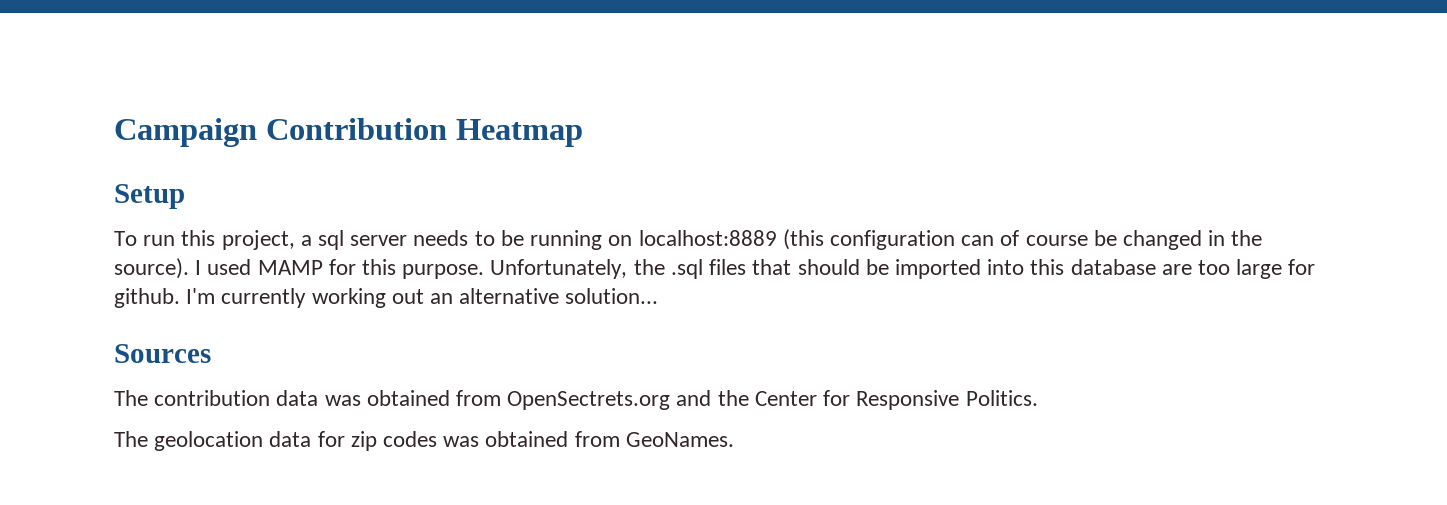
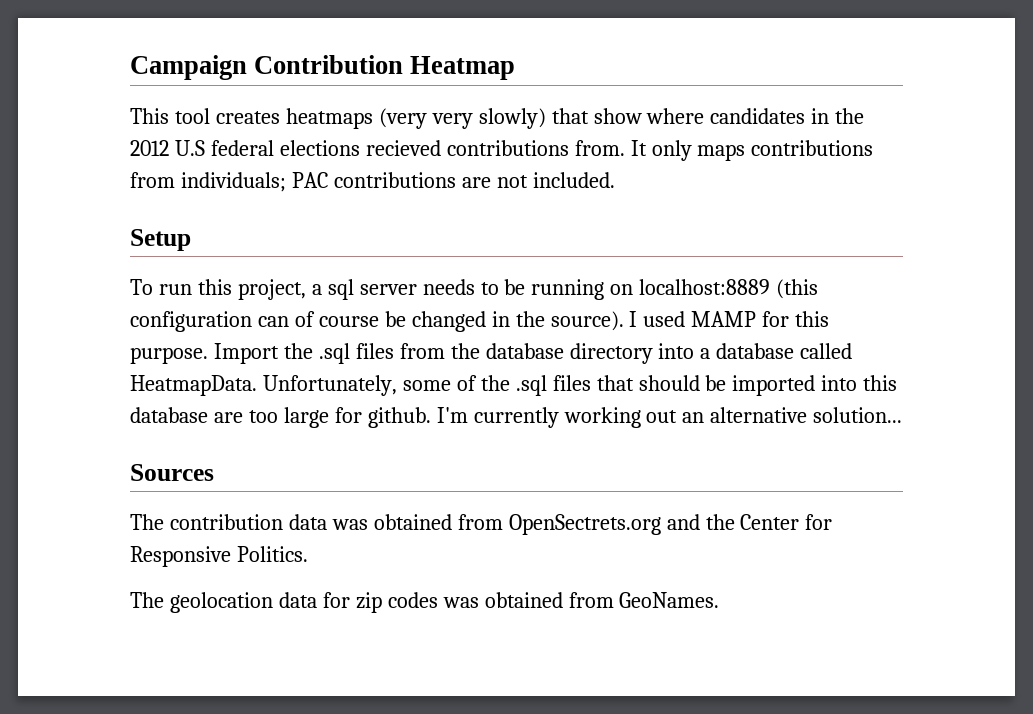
(583, 133) none -> [130,108,865,129] [130,140,874,161] [130,172,615,192] // This tool creates heatmaps (very very slowly) that show where candidates in the 2012 U.S federal elections recieved contributions from. It only maps contributions from individuals; PAC contributions are not included.
[490,259,628,279] Unfortunately, -> [213,343,853,364] [130,375,477,396] Import the .sql files from the database directory into a database called HeatmapData. Unfortunately, some of

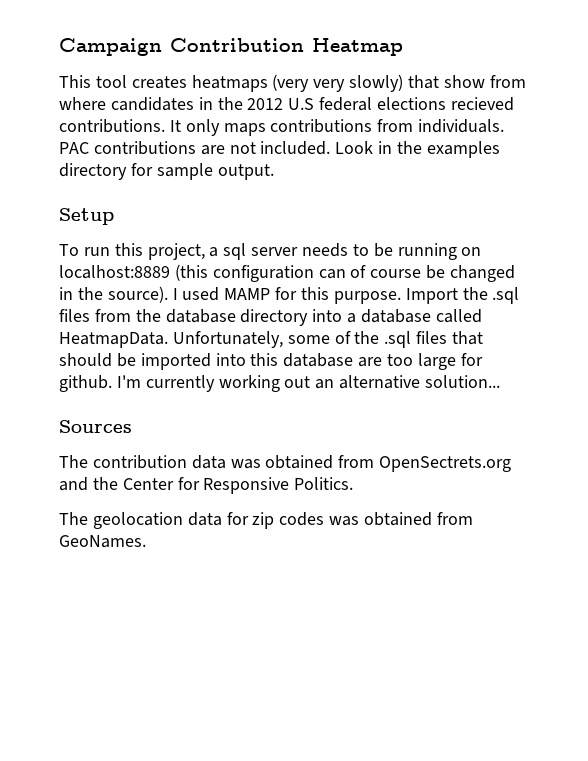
(642, 116) none -> [489,75,526,88] from
[446,140,625,156] contributions from. -> [59,119,165,133] contributions.
[180,172,286,192] individuals; -> [418,119,505,133] individuals.
(615, 180) none -> [335,141,500,158] [59,163,274,180] Look in the examples directory for sample output.

